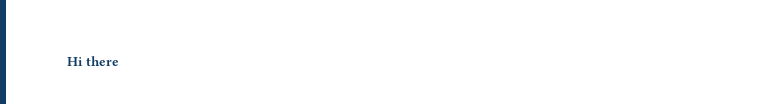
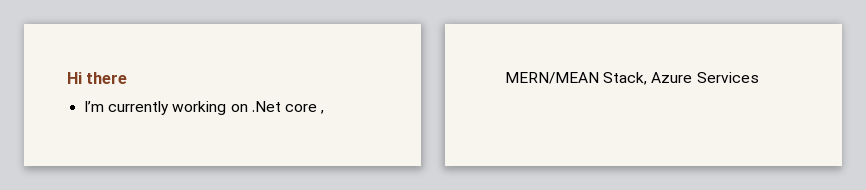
(119, 61) none -> [84,101,325,115] [505,72,759,85] // I’m currently working on .Net core , MERN/MEAN Stack, Azure Services

